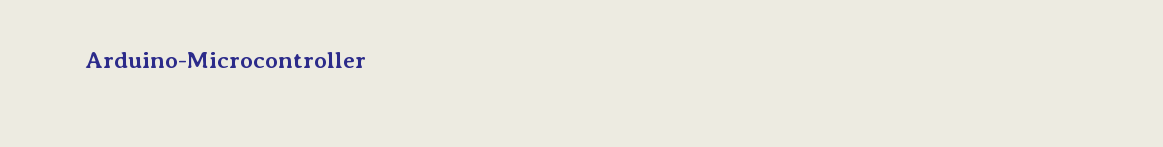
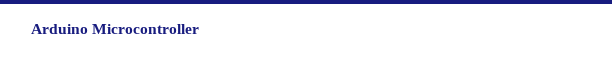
[85,52,366,68] Arduino-Microcontroller -> [31,24,200,34] Arduino Microcontroller

